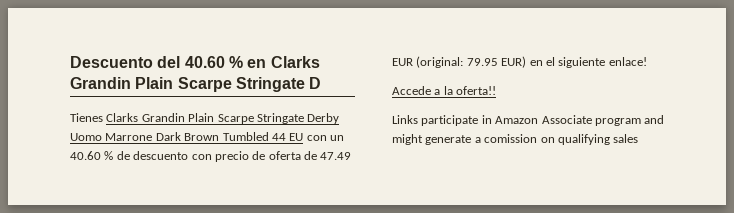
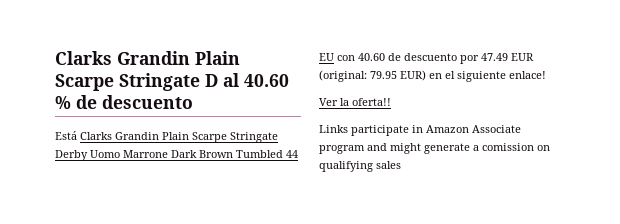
[70,56,267,68] Descuento del 40.60 % en -> (55, 58) none
[70,113,103,122] // Tienes -> [223,73,289,87] [55,95,193,109] [55,131,77,140] al 40.60 % de descuento // Está
[330,135,344,141] [70,151,317,162] un 40.60 % de descuento con precio de oferta de -> [358,53,479,64] 40.60 de descuento por
[392,86,441,95] Accede a -> [319,98,338,106] Ver

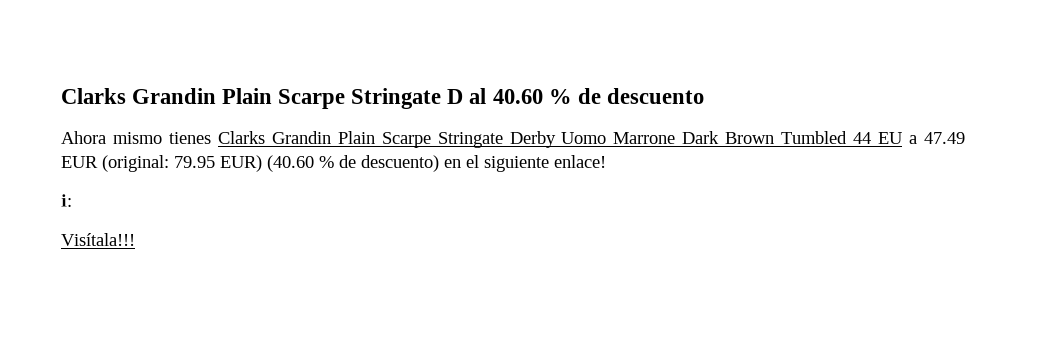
[55,131,77,140] Está -> [61,131,211,144] Ahora mismo tienes
[337,53,479,64] con 40.60 de descuento por -> [909,135,918,144] a
(426, 75) none -> [267,155,439,172] (40.60 % de descuento)
[319,98,391,106] [319,125,521,136] [319,143,550,154] [319,161,401,172] Ver la oferta!! // Links participate in Amazon Associate program and might generate a comission on qualifying sales -> [61,194,72,207] [61,233,135,246] ℹ: // Visítala!!!

